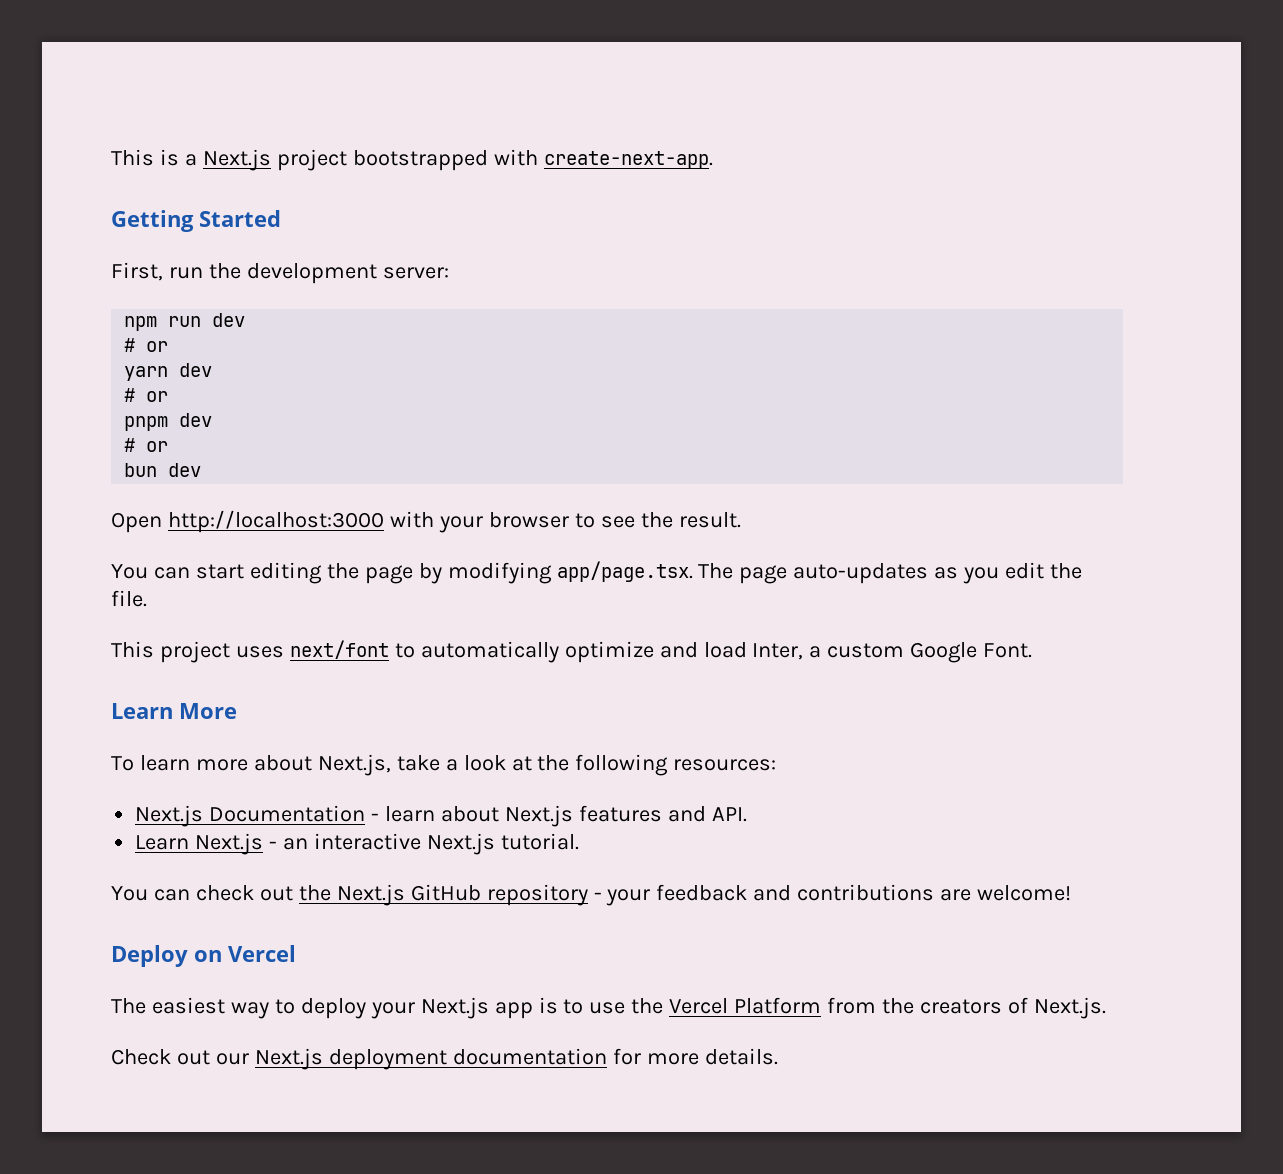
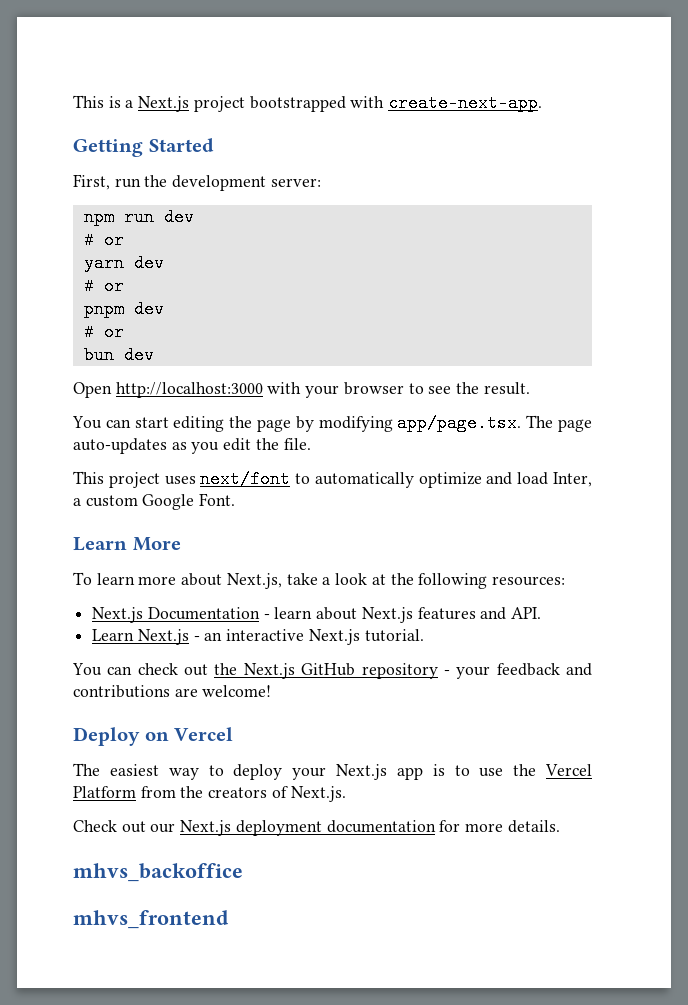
(778, 1056) none -> [73,863,243,882] [73,910,229,929] // mhvs_backoffice // mhvs_frontend

